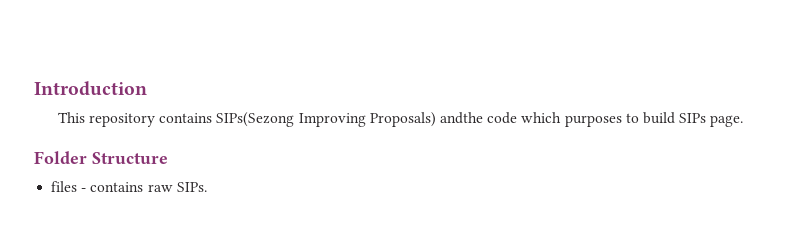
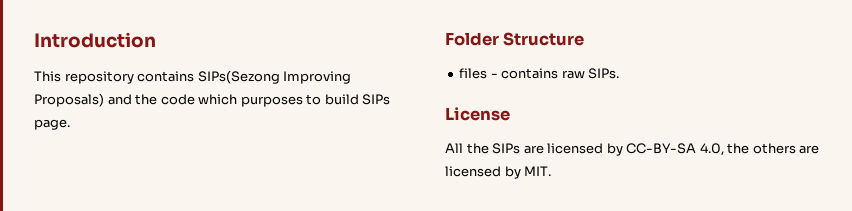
[439,112,483,124] andthe -> [107,94,158,105] and the
(207, 187) none -> [445,107,510,121] [445,143,820,156] [445,166,552,179] // License // All the SIPs are licensed by CC-BY-SA 4.0, the others are licensed by MIT.

